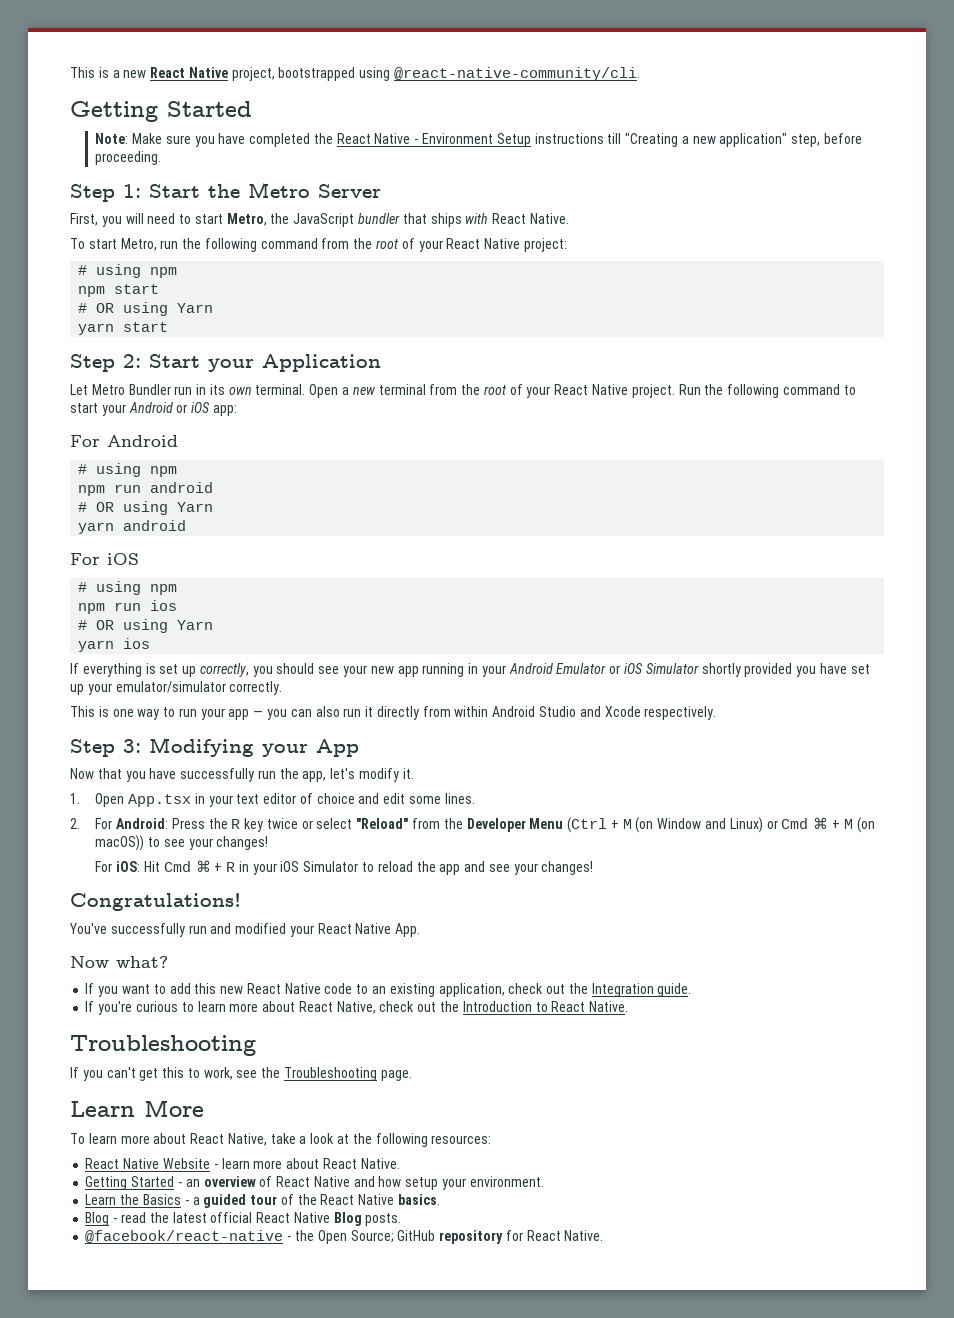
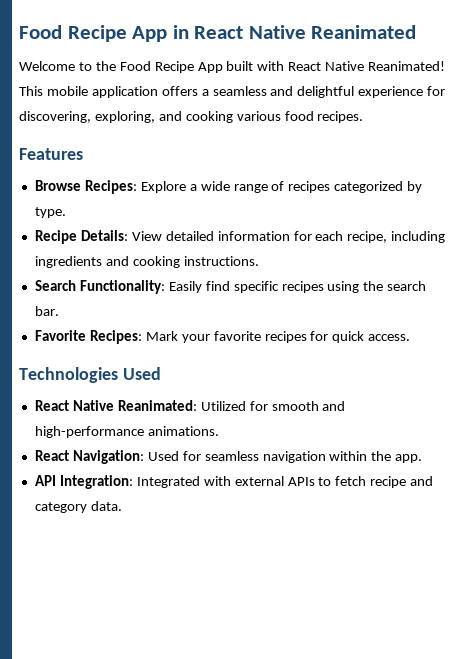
[70,67,641,81] [70,101,252,122] [95,133,863,147] [95,151,162,165] [70,182,381,202] [70,213,569,227] [70,238,567,252] [78,264,178,278] [78,284,160,297] [78,302,214,316] [78,322,169,335] [70,354,381,372] [70,384,856,398] [70,402,237,416] [70,435,178,447] [78,463,178,477] [78,482,214,496] [78,501,214,515] [78,520,187,534] [70,553,139,565] [78,581,178,595] [78,600,178,614] [78,619,214,633] [78,638,151,652] [70,663,870,677] [70,681,283,695] [70,706,717,720] [70,737,359,757] [70,768,414,782] [70,793,475,807] [70,817,875,833] [95,835,269,851] [95,860,594,875] [70,893,241,911] [69,923,421,937] [70,956,168,968] [85,983,692,997] [85,1001,629,1015] [70,1035,256,1056] [70,1067,412,1081] [70,1100,204,1117] [70,1133,492,1147] [85,1158,400,1169] [85,1176,544,1190] [85,1194,440,1208] [85,1212,402,1226] [85,1230,604,1244] This is a new React Native project, bootstrapped using @react-native-community/cli. // Getting Started // Note: Make sure you have completed the React Native - Environment Setup instructions till "Creating a new application" step, before proceeding. // Step 1: Start the Metro Server // First, you will need to start Metro, the JavaScript bundler that ships with React Native. // To start Metro, run the following command from the root of your React Native project: // # using npm // npm start // # OR using Yarn // yarn start // Step 2: Start your Application // Let Metro Bundler run in its own terminal. Open a new terminal from the root of your React Native project. Run the following command to start your Android or iOS app: // For Android // # using npm // npm run android // # OR using Yarn // yarn android // For iOS // # using npm // npm run ios // # OR using Yarn // yarn ios // If everything is set up correctly, you should see your new app running in your Android Emulator or iOS Simulator shortly provided you have set up your emulator/simulator correctly. // This is one way to run your app — you can also run it directly from within Android Studio and Xcode respectively. // Step 3: Modifying your App // Now that you have successfully run the app, let's modify it. // 1. Open App.tsx in your text editor of choice and edit some lines. // 2. For Android: Press the R key twice or select "Reload" from the Developer Menu (Ctrl + M (on Window and Linux) or Cmd ⌘ + M (on macOS)) to see your changes! // For iOS: Hit Cmd ⌘ + R in your iOS Simulator to reload the app and see your changes! // Congratulations! // You've successfully run and modified your React Native App. // Now what? // If you want to add this new React Native code to an existing application, check out the Integration guide. // If you're curious to learn more about React Native, check out the Introduction to React Native. // Troubleshooting // If you can't get this to work, see the Troubleshooting page. // Learn More // To learn more about React Native, take a look at the following resources: // React Native Website - learn more about React Native. // Getting Started - an overview of React Native and how setup your environment. // Learn the Basics - a guided tour of the React Native basics. // Blog - read the latest official React Native Blog posts. // @facebook/react-native - the Open Source; GitHub repository for React Native. -> [19,25,417,42] [19,61,446,73] [19,86,446,98] [19,111,364,123] [19,148,83,160] [34,180,423,194] [34,207,66,218] [34,230,446,244] [34,256,259,268] [34,280,427,294] [34,306,59,316] [34,330,411,344] [19,367,161,383] [34,400,346,411] [34,426,219,438] [34,450,423,464] [34,475,434,489] [34,501,122,513] Food Recipe App in React Native Reanimated // Welcome to the Food Recipe App built with React Native Reanimated! This mobile application offers a seamless and delightful experience for discovering, exploring, and cooking various food recipes. // Features // Browse Recipes: Explore a wide range of recipes categorized by type. // Recipe Details: View detailed information for each recipe, including ingredients and cooking instructions. // Search Functionality: Easily find specific recipes using the search bar. // Favorite Recipes: Mark your favorite recipes for quick access. // Technologies Used // React Native Reanimated: Utilized for smooth and high-performance animations. // React Navigation: Used for seamless navigation within the app. // API Integration: Integrated with external APIs to fetch recipe and category data.

